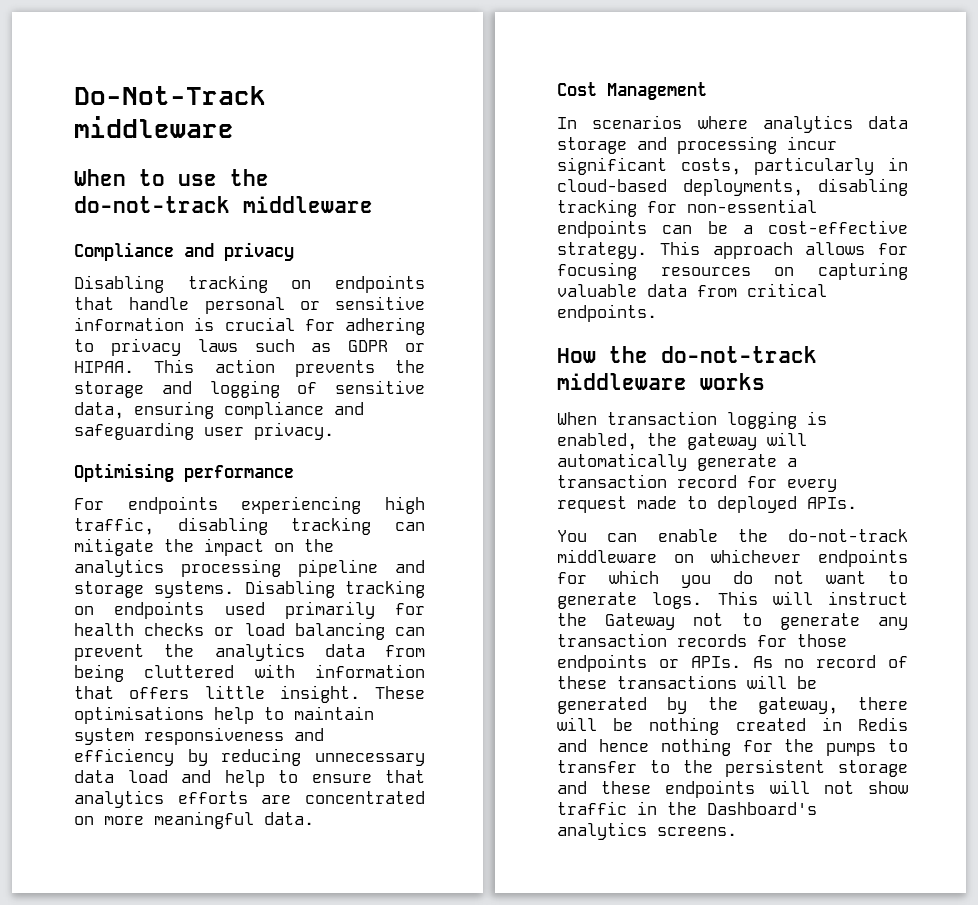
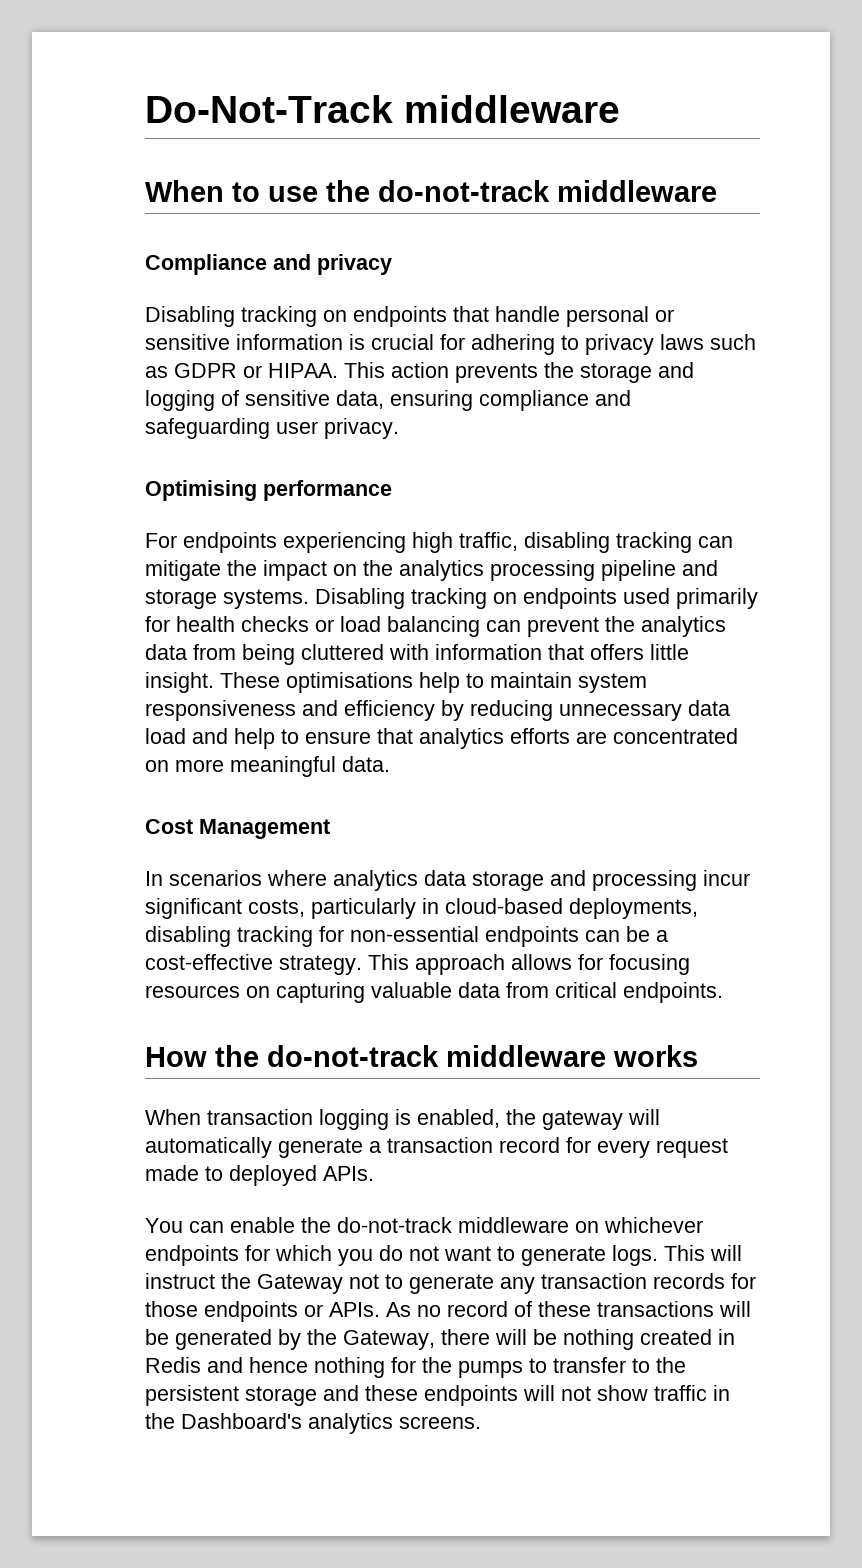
[757,697,838,714] gateway, -> [343,1330,435,1350] Gateway,

